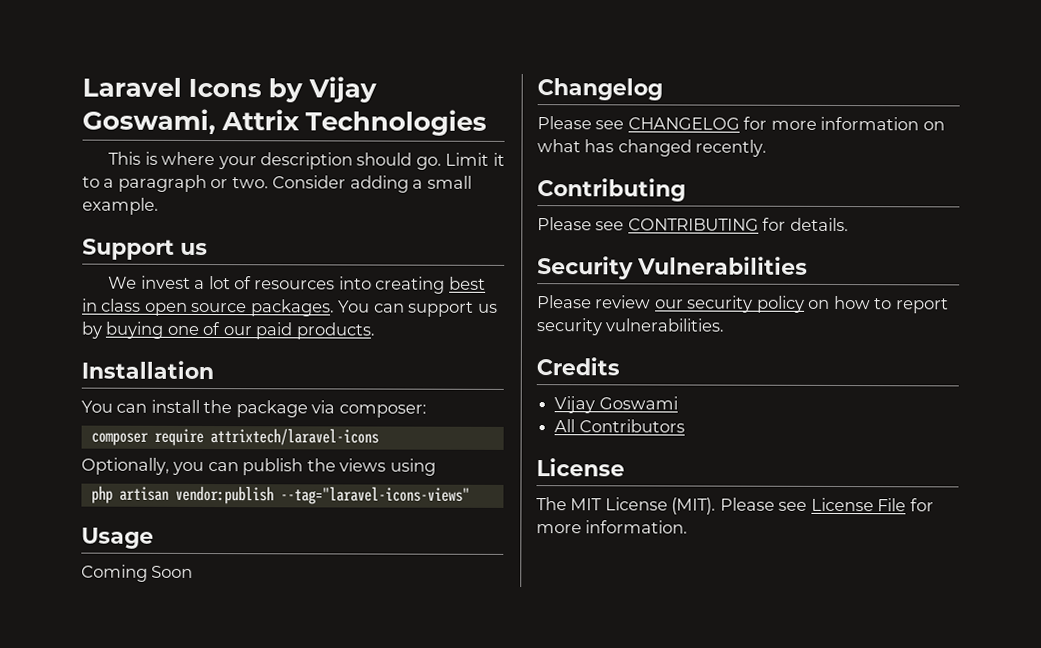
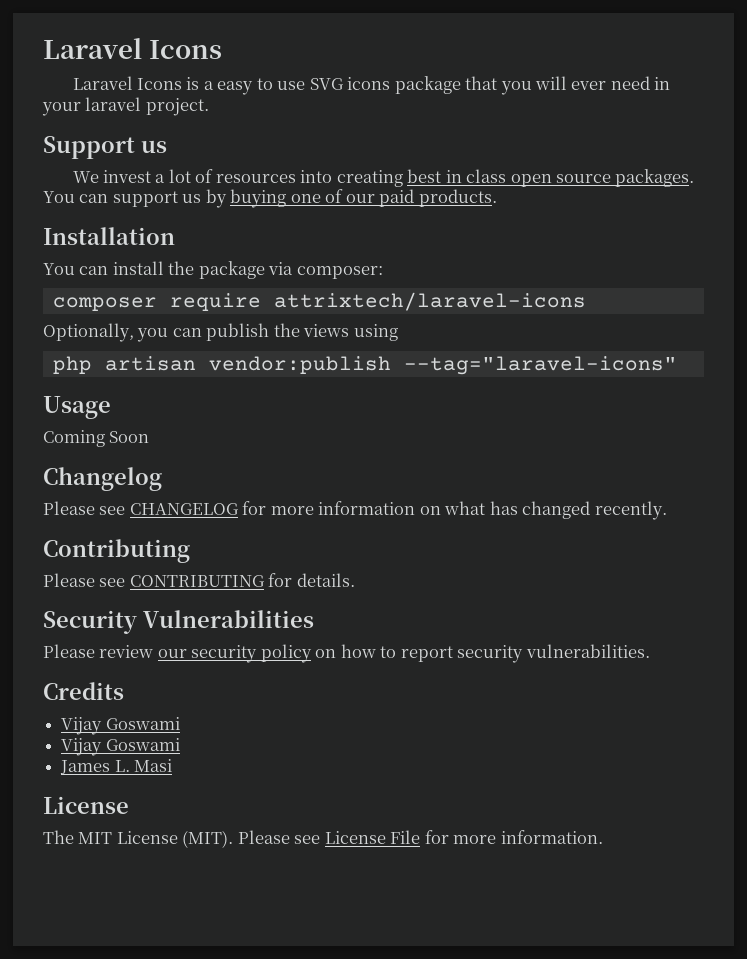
[82,76,378,103] [82,108,488,136] [108,151,505,170] [82,174,472,193] [82,197,159,215] Laravel Icons by Vijay Goswami, Attrix Technologies // This is where your description should go. Limit it to a paragraph or two. Consider adding a small example. -> [43,38,223,59] [72,76,671,95] [42,97,209,116] Laravel Icons // Laravel Icons is a easy to use SVG icons package that you will ever need in your laravel project.
[279,486,470,505] --tag="laravel-icons-views" -> [403,356,677,375] --tag="laravel-icons"
[554,419,685,433] All Contributors -> [61,738,180,756] [60,759,173,775] Vijay Goswami // James L. Masi

